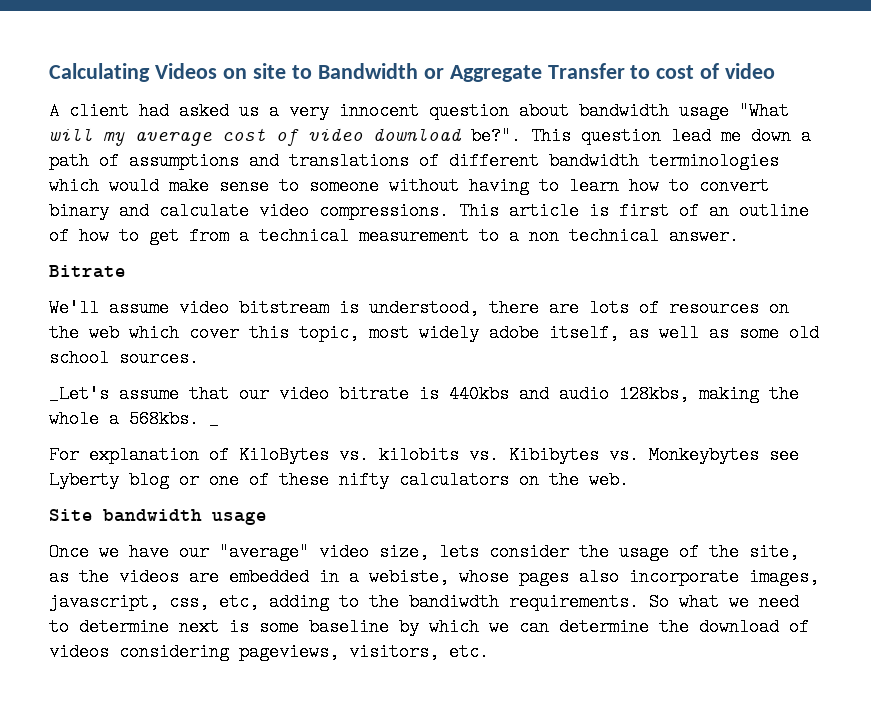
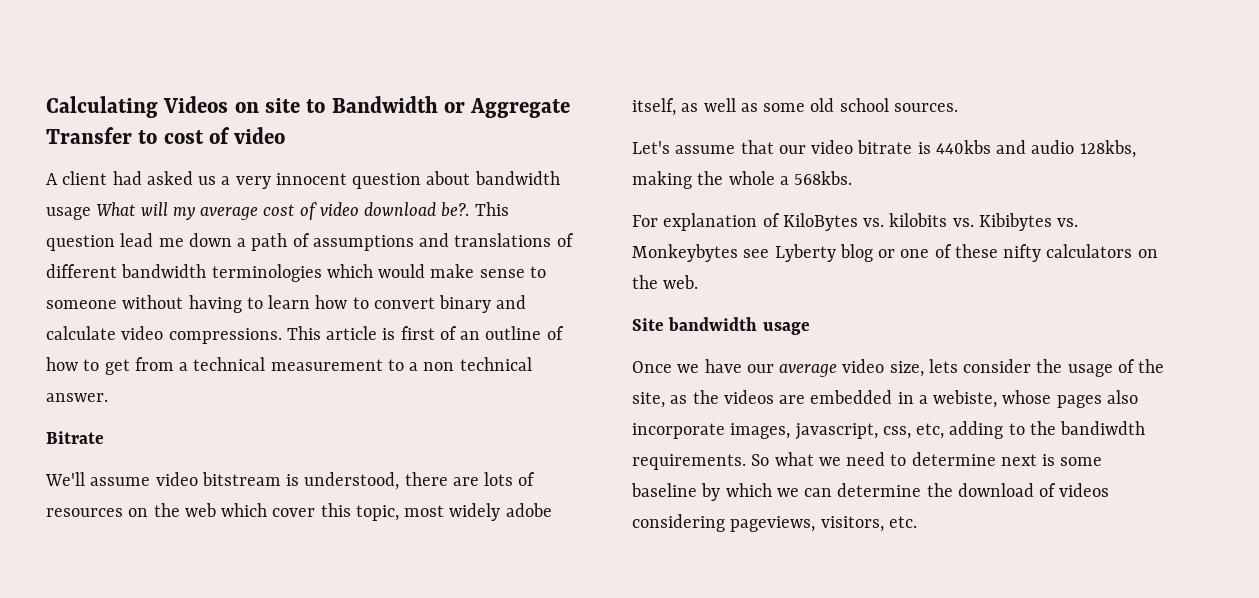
[739,102,789,120] "What -> [96,202,136,216] What
[471,127,521,145] be?". -> [441,202,470,217] be?.
[49,385,109,403] _Let's -> [632,141,670,154] Let's
[209,410,219,428] _ -> (853, 178) none
[219,543,309,561] "average" -> [779,363,838,377] average

